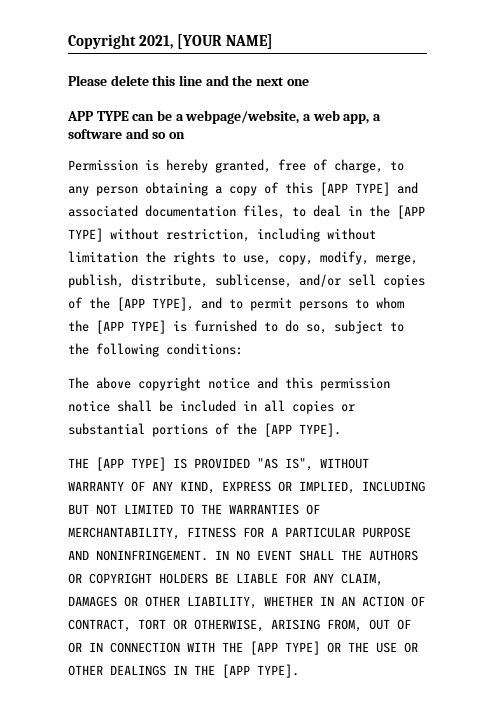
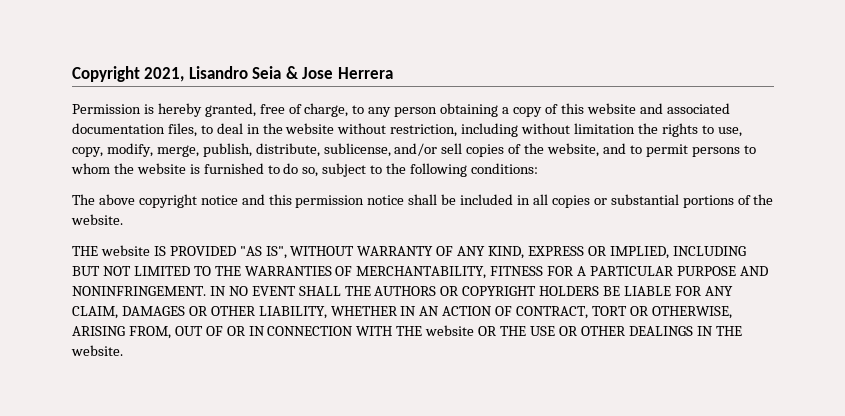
[177,34,274,49] [68,75,309,86] [67,110,381,124] [68,128,185,139] [YOUR NAME] // Please delete this line and the next one // APP TYPE can be a webpage/website, a web app, a software and so on -> [188,66,393,79] Lisandro Seia & Jose Herrera
[320,182,390,196] [APP TYPE] -> [586,103,636,114] website
[397,205,425,219] [68,228,103,242] [APP TYPE] -> [285,123,335,134] website
[117,297,194,311] [APP TYPE], -> [547,143,600,157] website,
[96,320,166,334] [APP TYPE] -> [136,163,186,174] website
[264,423,341,437] [68,457,166,471] [APP TYPE]. // THE [APP TYPE] -> [71,214,123,225] [72,245,150,256] website. // THE website
[250,641,320,655] [APP TYPE] -> [425,325,475,336] website
[222,664,299,678] [APP TYPE]. -> [71,345,123,356] website.

